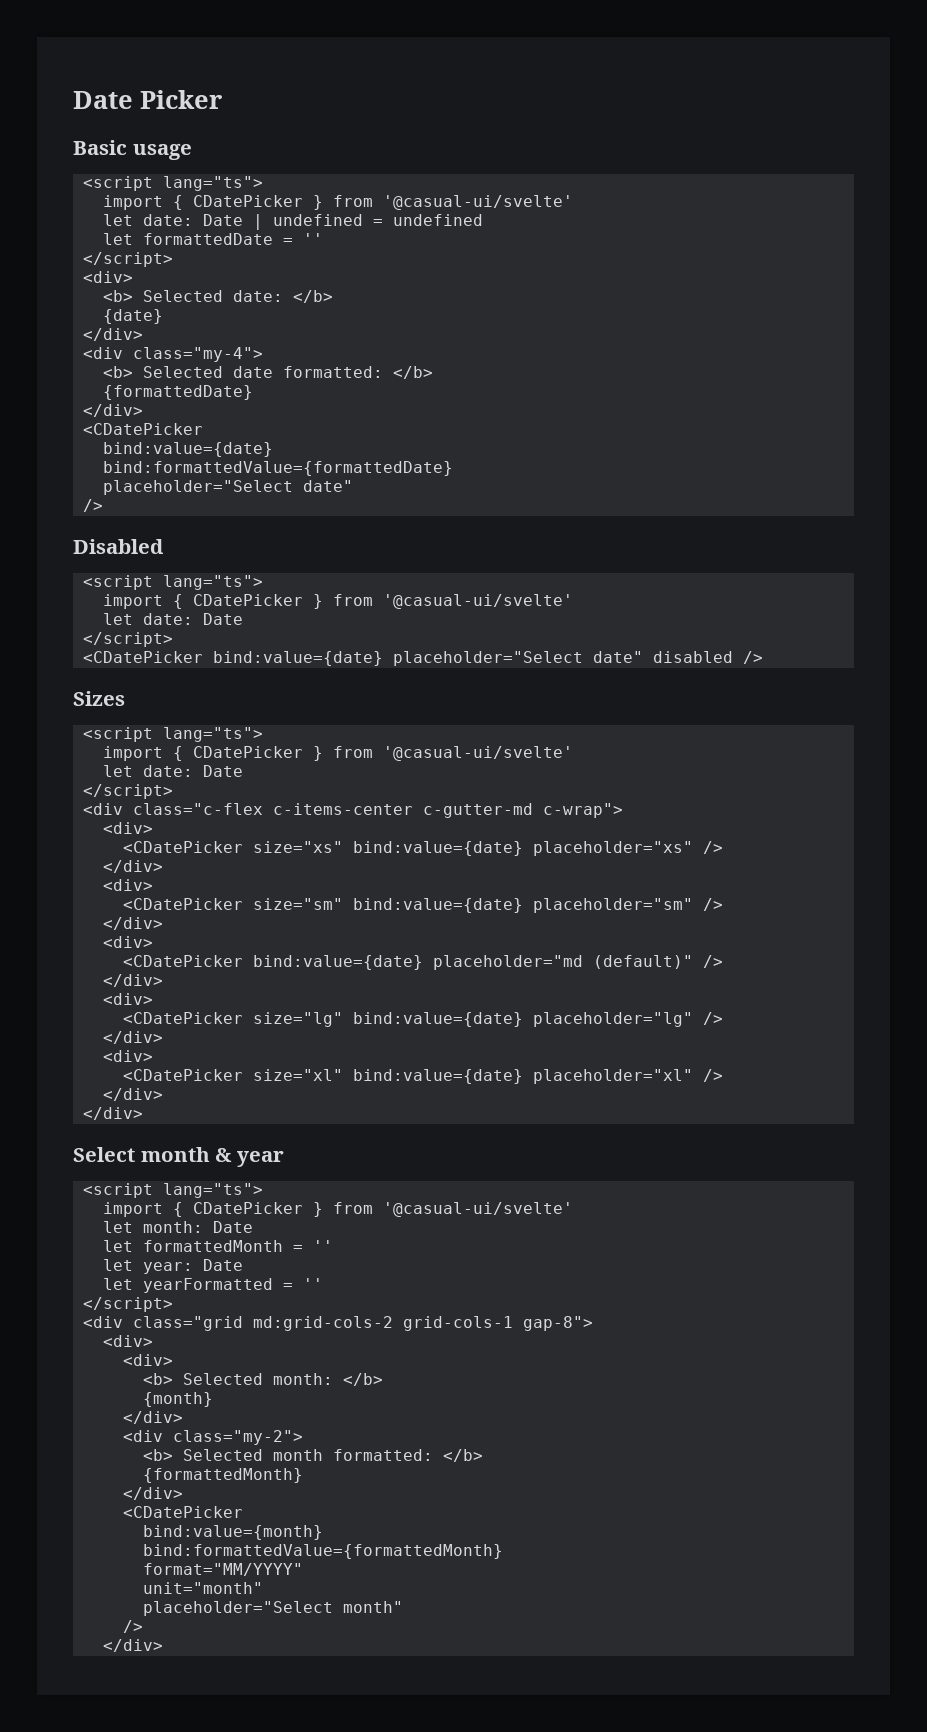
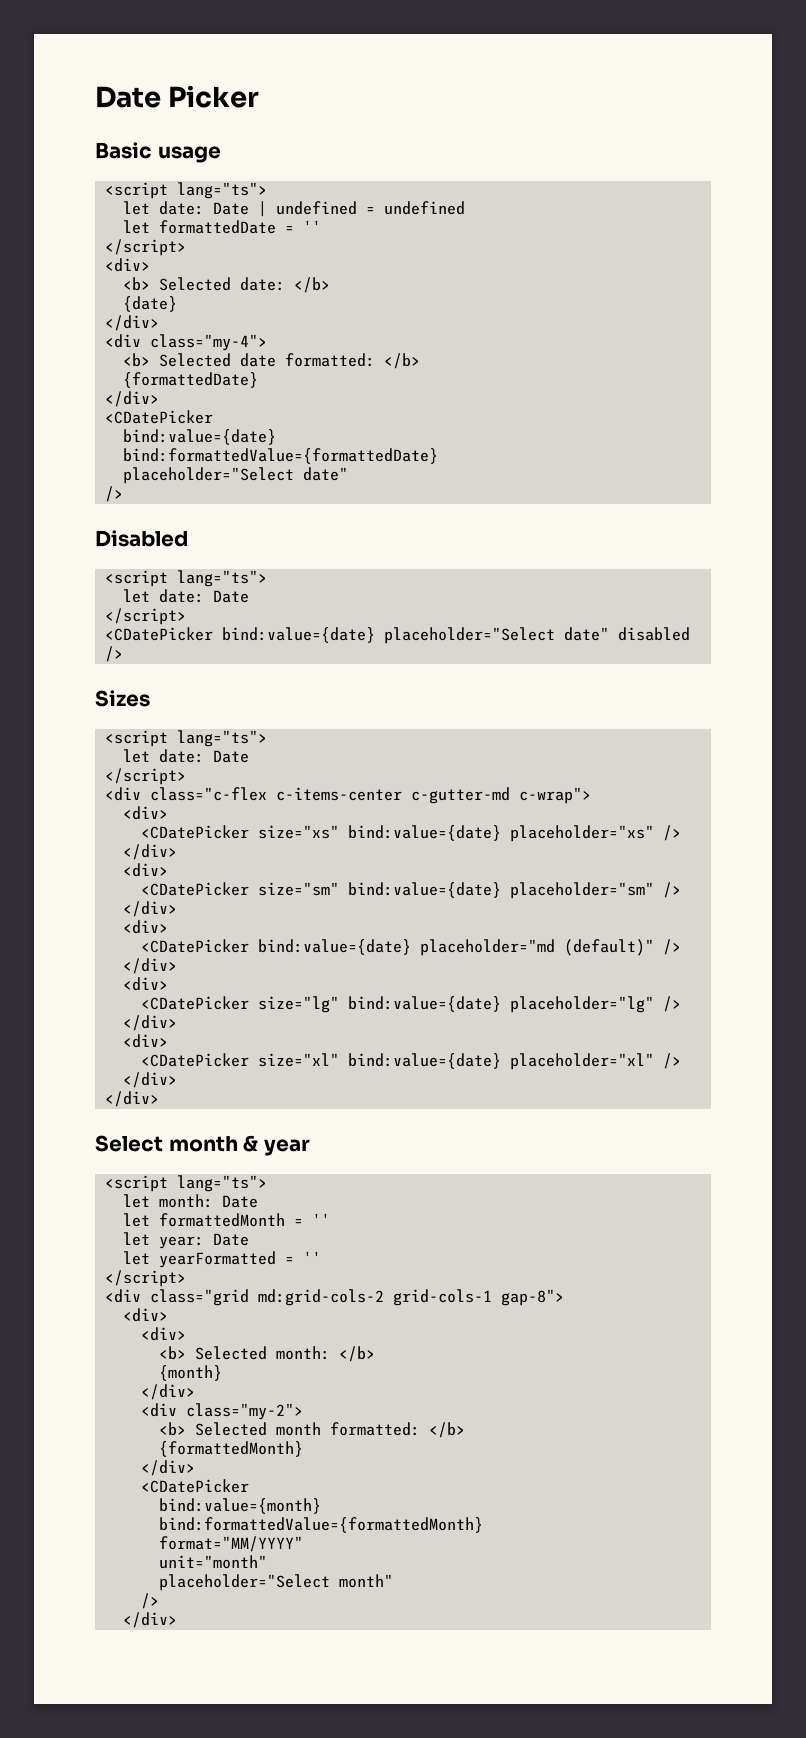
[102,195,573,210] // import { CDatePicker } from '@casual-ui/svelte' -> (267, 190) none
[102,594,573,609] // import { CDatePicker } from '@casual-ui/svelte' -> (267, 578) none
[102,746,573,761] // import { CDatePicker } from '@casual-ui/svelte' -> (267, 738) none
[102,1202,573,1217] // import { CDatePicker } from '@casual-ui/svelte' -> (267, 1183) none

